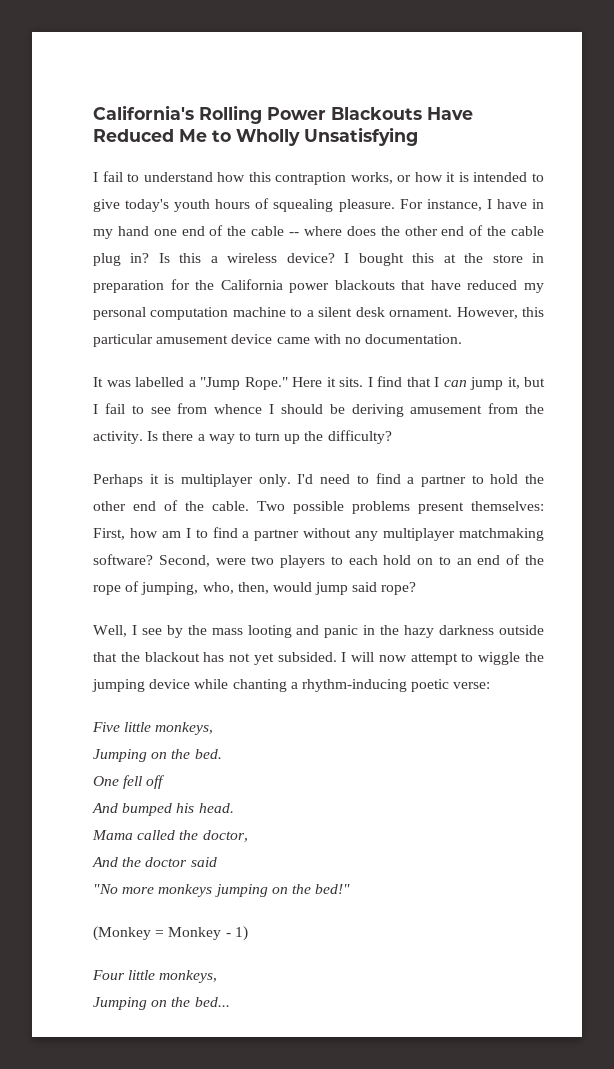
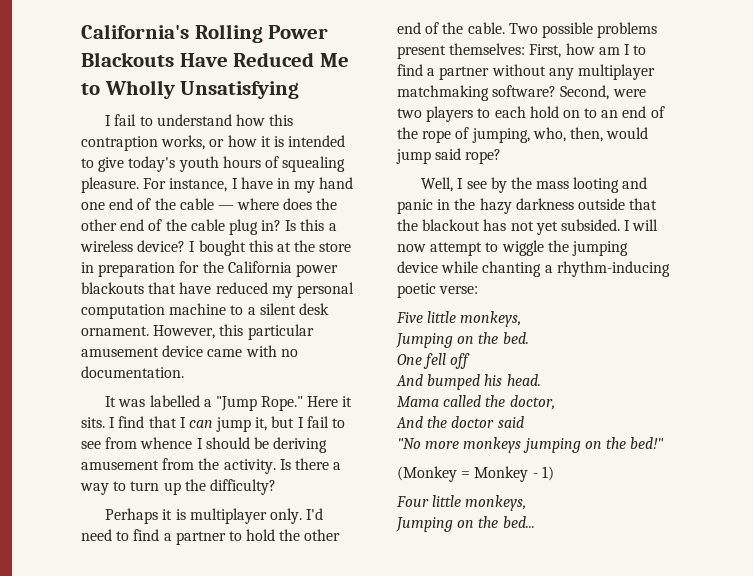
[289,232,300,236] -- -> [217,205,234,210] —

